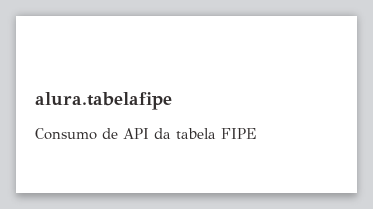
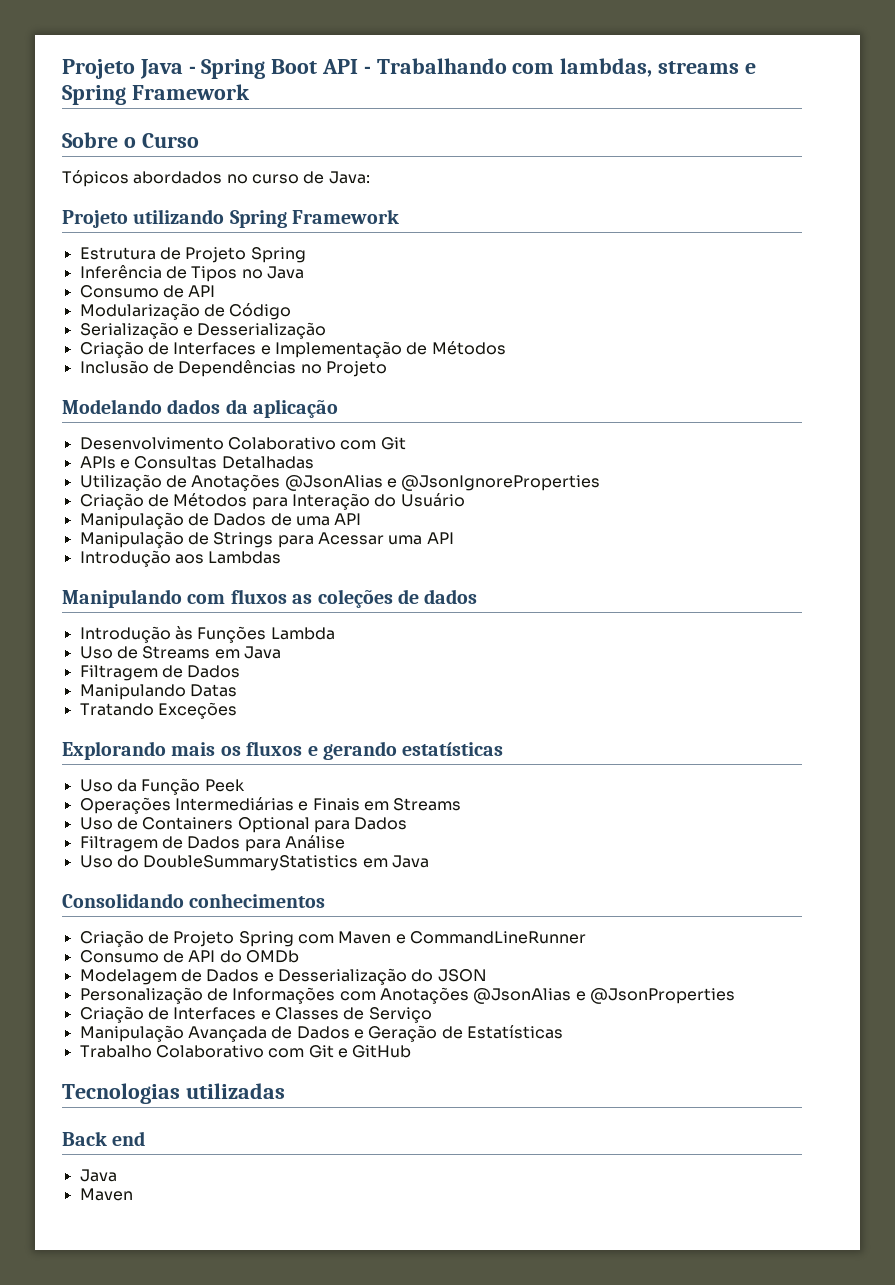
[35,92,172,110] [35,128,256,140] alura.tabelafipe // Consumo de API da tabela FIPE -> [62,58,756,79] [62,84,250,105] [62,132,199,148] [62,170,370,187] [62,209,400,228] [79,247,306,263] [79,265,304,282] [79,285,216,298] [79,303,292,320] [79,322,327,339] [79,341,506,358] [79,360,387,377] [62,399,339,418] [79,437,406,450] [79,456,314,469] [79,474,601,491] [79,493,465,510] [79,512,362,529] [79,531,454,548] [79,550,282,567] [62,589,478,608] [79,626,335,643] [79,646,281,659] [79,665,241,681] [79,684,237,700] [79,702,237,719] [62,741,504,760] [79,778,245,795] [79,797,462,814] [79,817,408,833] [79,835,345,852] [79,855,429,871] [62,893,326,908] [79,930,586,947] [79,950,299,963] [79,968,487,985] [79,987,735,1004] [79,1006,432,1023] [79,1025,563,1042] [79,1045,412,1058] [62,1083,285,1104] [62,1131,146,1146] [79,1169,117,1182] [79,1188,133,1201] Projeto Java - Spring Boot API - Trabalhando com lambdas, streams e Spring Framework // Sobre o Curso // Tópicos abordados no curso de Java: // Projeto utilizando Spring Framework // Estrutura de Projeto Spring // Inferência de Tipos no Java // Consumo de API // Modularização de Código // Serialização e Desserialização // Criação de Interfaces e Implementação de Métodos // Inclusão de Dependências no Projeto // Modelando dados da aplicação // Desenvolvimento Colaborativo com Git // APIs e Consultas Detalhadas // Utilização de Anotações @JsonAlias e @JsonIgnoreProperties // Criação de Métodos para Interação do Usuário // Manipulação de Dados de uma API // Manipulação de Strings para Acessar uma API // Introdução aos Lambdas // Manipulando com fluxos as coleções de dados // Introdução às Funções Lambda // Uso de Streams em Java // Filtragem de Dados // Manipulando Datas // Tratando Exceções // Explorando mais os fluxos e gerando estatísticas // Uso da Função Peek // Operações Intermediárias e Finais em Streams // Uso de Containers Optional para Dados // Filtragem de Dados para Análise // Uso do DoubleSummaryStatistics em Java // Consolidando conhecimentos // Criação de Projeto Spring com Maven e CommandLineRunner // Consumo de API do OMDb // Modelagem de Dados e Desserialização do JSON // Personalização de Informações com Anotações @JsonAlias e @JsonProperties // Criação de Interfaces e Classes de Serviço // Manipulação Avançada de Dados e Geração de Estatísticas // Trabalho Colaborativo com Git e GitHub // Tecnologias utilizadas // Back end // Java // Maven

